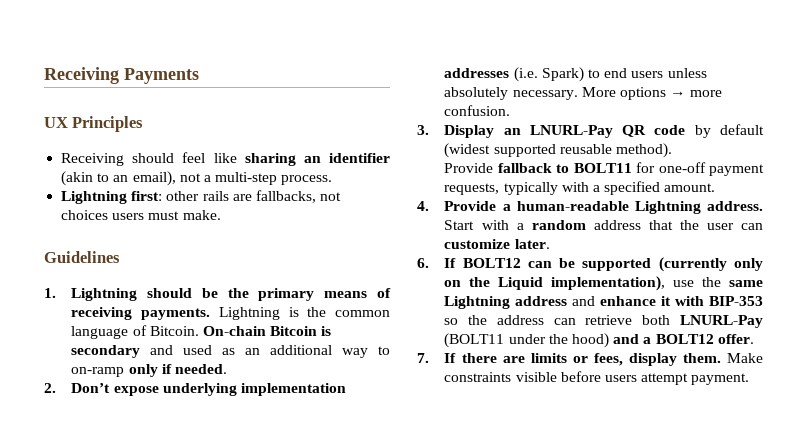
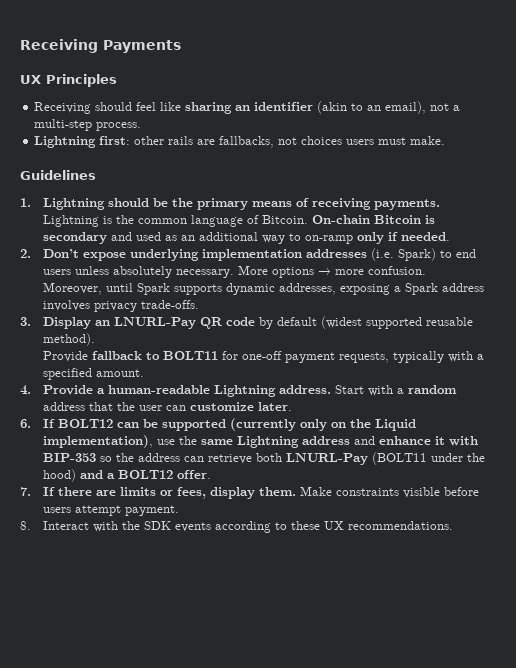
(511, 110) none -> [43,282,485,295] [43,300,200,312] Moreover, until Spark supports dynamic addresses, exposing a Spark address involves privacy trade-offs.
(750, 379) none -> [20,521,454,533] // 8. Interact with the SDK events according to these UX recommendations.

